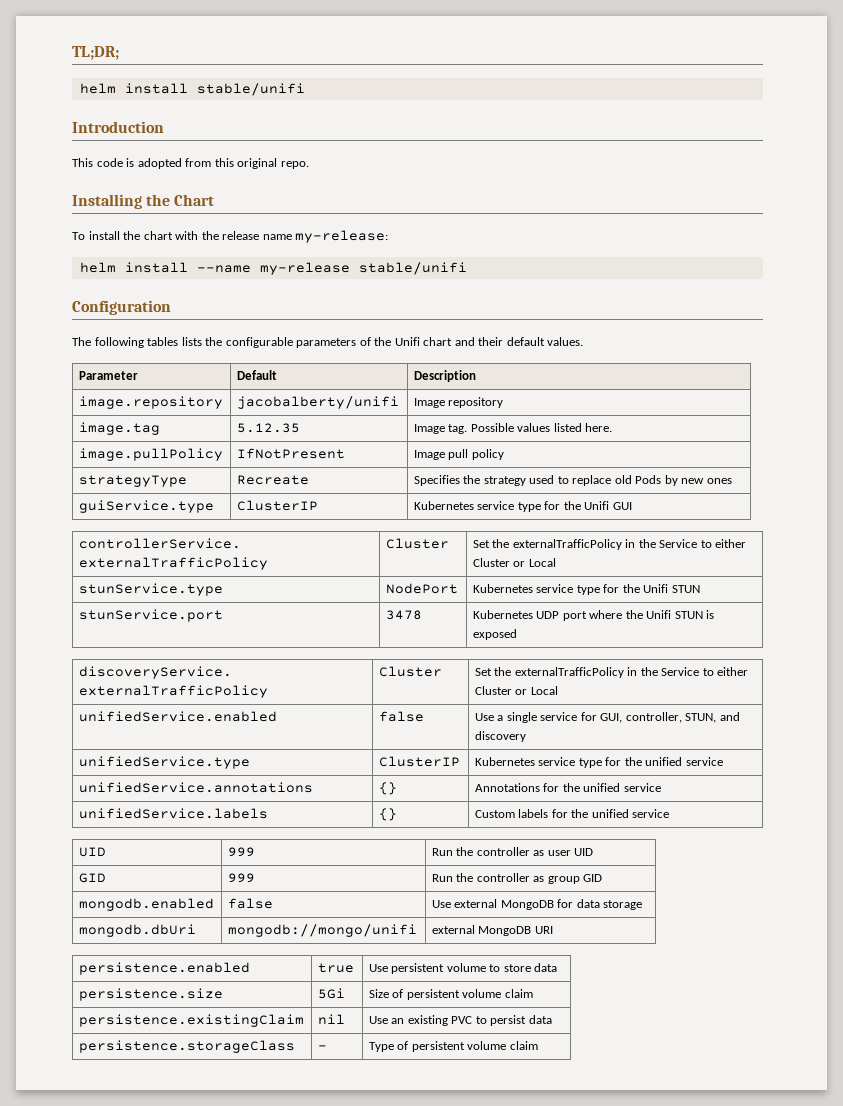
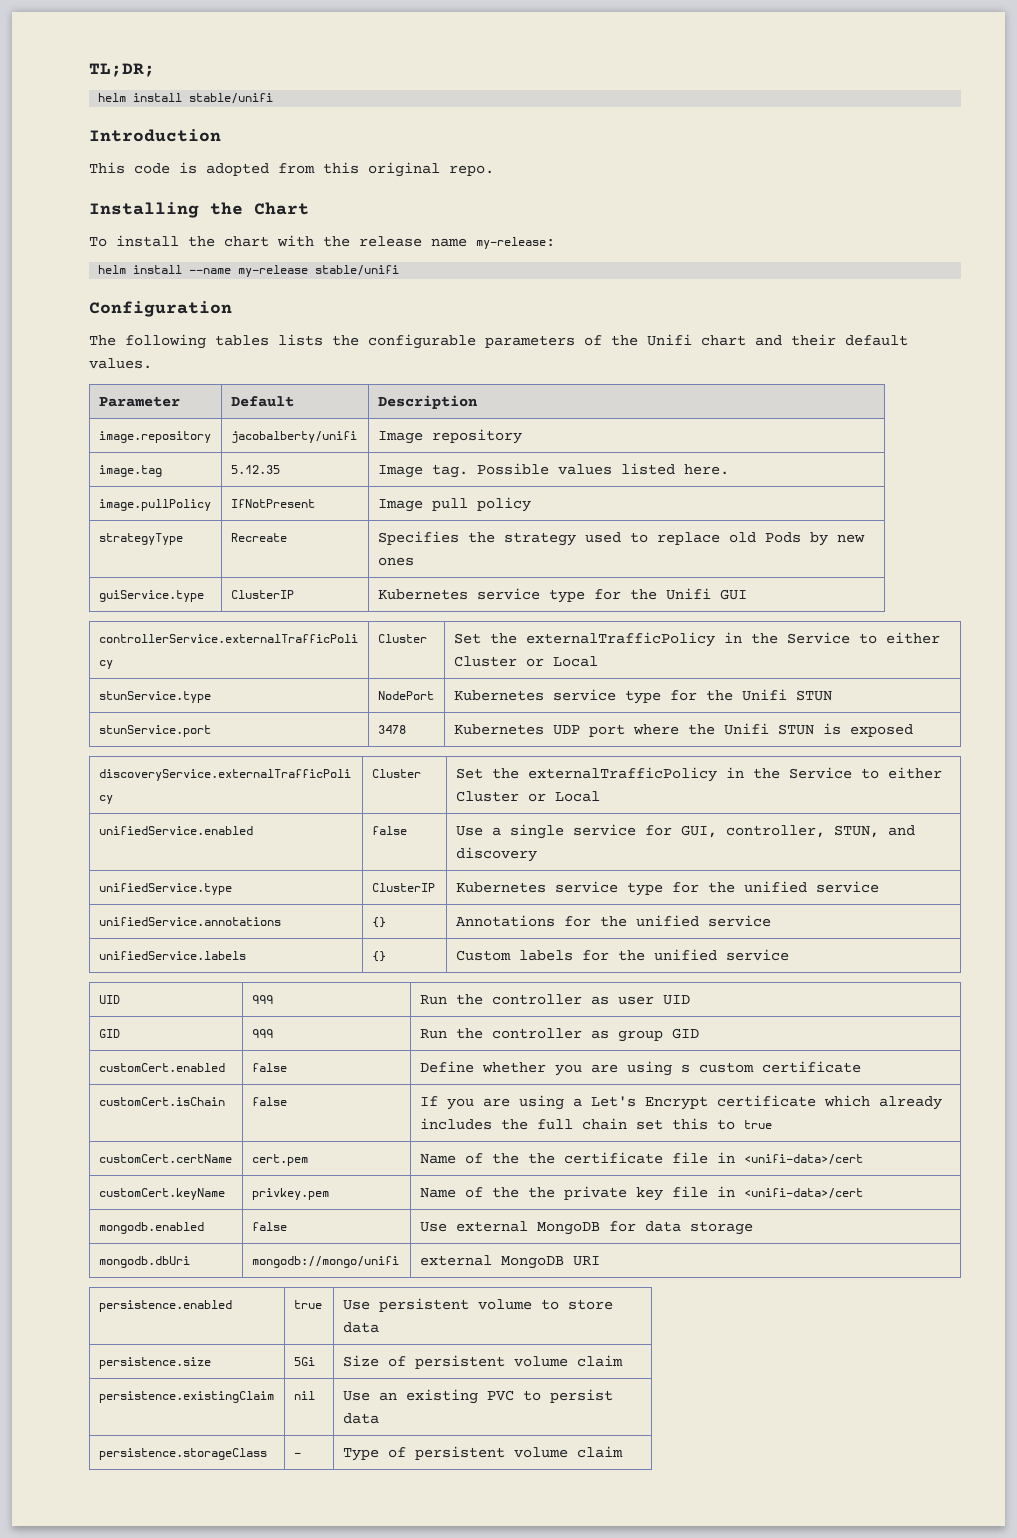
(603, 878) none -> [98,1063,225,1072] [251,1063,287,1072] [419,1061,861,1076] [98,1097,225,1106] [251,1097,287,1106] [419,1095,942,1110] [419,1118,772,1130] [98,1154,232,1163] [251,1154,308,1166] [419,1152,863,1165] [98,1188,225,1200] [251,1188,329,1200] [419,1186,863,1201] // customCert.enabled | false | Define whether you are using s custom certificate // customCert.isChain | false | If you are using a Let's Encrypt certificate which already includes the full chain set this to true // customCert.certName | cert.pem | Name of the the certificate file in <unifi-data>/cert // customCert.keyName | privkey.pem | Name of the the private key file in <unifi-data>/cert

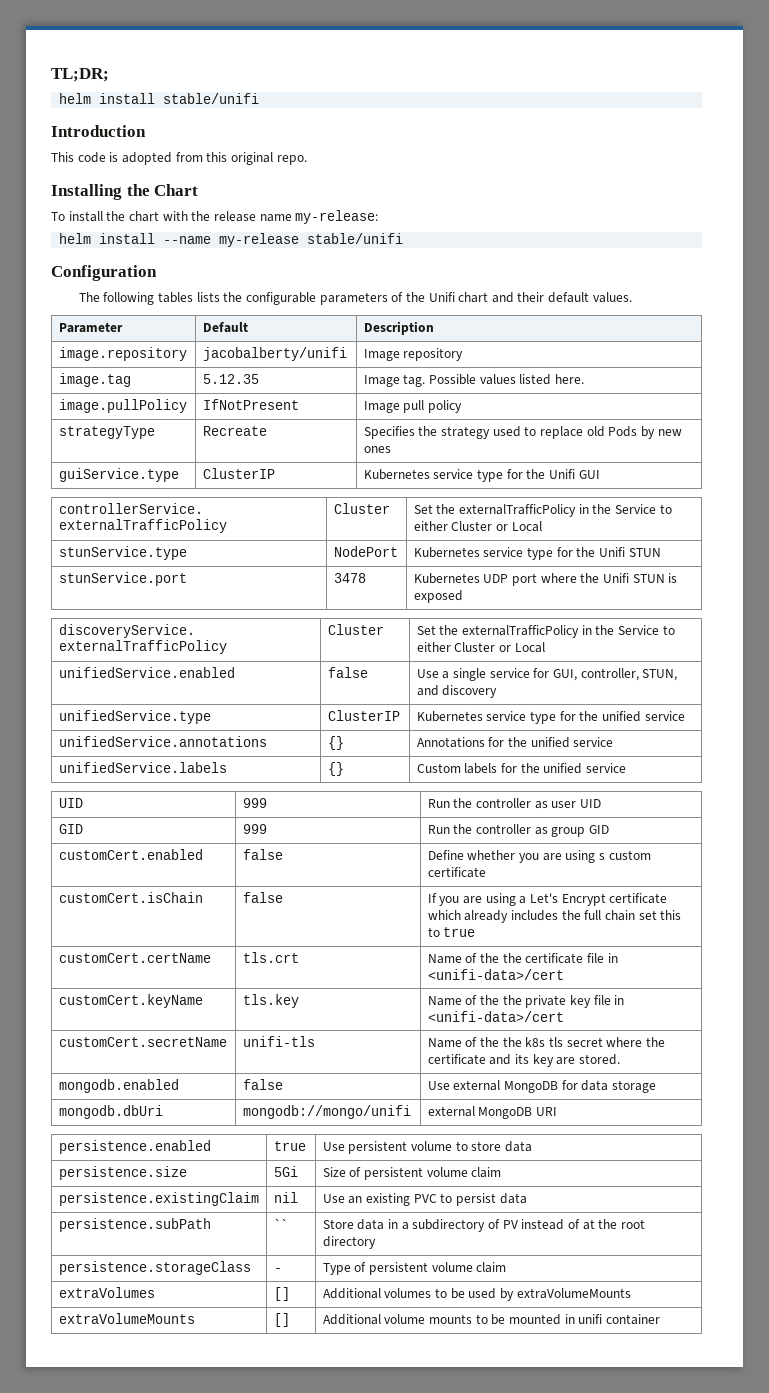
[251,1154,308,1166] cert.pem -> [242,952,299,963] tls.crt
[251,1188,329,1200] privkey.pem -> [242,994,299,1008] tls.key
(863, 1193) none -> [58,1037,227,1047] [242,1036,315,1047] [427,1037,665,1048] [427,1054,620,1067] // customCert.secretName | unifi-tls | Name of the the k8s tls secret where the certificate and its key are stored.
(379, 1418) none -> [58,1218,211,1232] [273,1219,288,1229] [322,1219,645,1232] [322,1236,376,1249] // persistence.subPath | `` | Store data in a subdirectory of PV instead of at the root directory
(623, 1452) none -> [58,1287,155,1298] [273,1287,290,1301] [322,1288,631,1301] [58,1313,195,1324] [273,1313,290,1327] [322,1314,660,1325] // extraVolumes | [] | Additional volumes to be used by extraVolumeMounts // extraVolumeMounts | [] | Additional volume mounts to be mounted in unifi container

